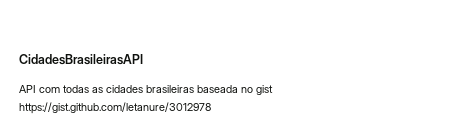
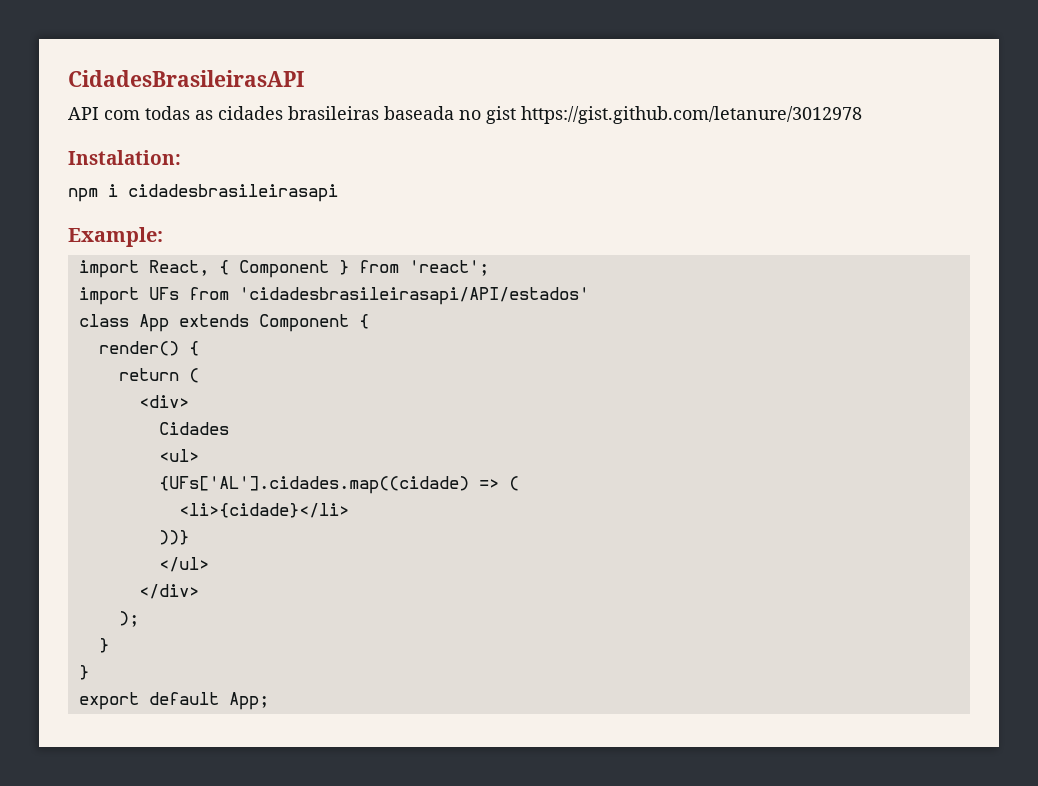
(211, 108) none -> [68,150,181,165] [68,184,338,202] [68,227,163,247] [78,260,489,278] [78,287,589,305] [78,314,369,332] [98,341,199,356] [118,368,199,383] [138,395,189,408] [158,422,229,435] [158,449,199,462] [158,476,519,494] [178,503,349,518] [158,530,189,545] [158,557,209,572] [138,584,199,599] [118,611,139,627] [98,638,109,653] [78,665,89,680] [78,692,269,710] // Instalation: // npm i cidadesbrasileirasapi // Example: // import React, { Component } from 'react'; // import UFs from 'cidadesbrasileirasapi/API/estados' // class App extends Component { // render() { // return ( // <div> // Cidades // <ul> // {UFs['AL'].cidades.map((cidade) => ( // <li>{cidade}</li> // ))} // </ul> // </div> // ); // } // } // export default App;

